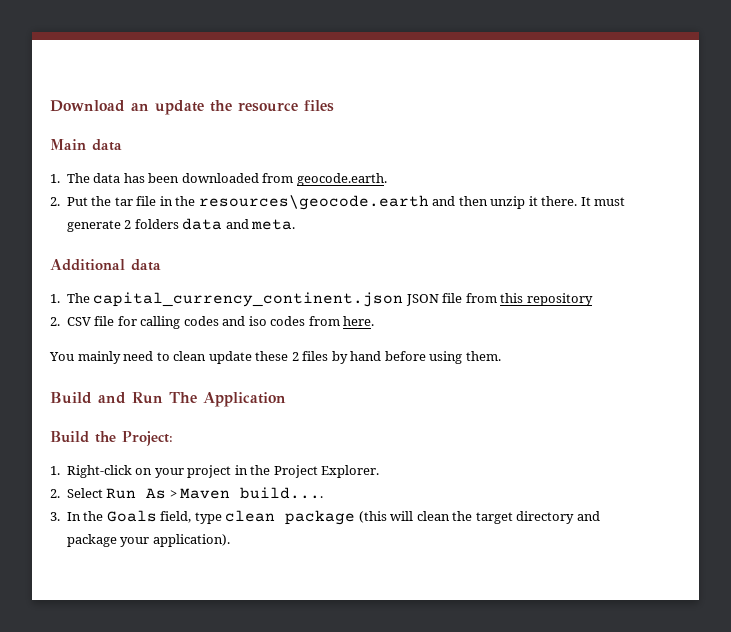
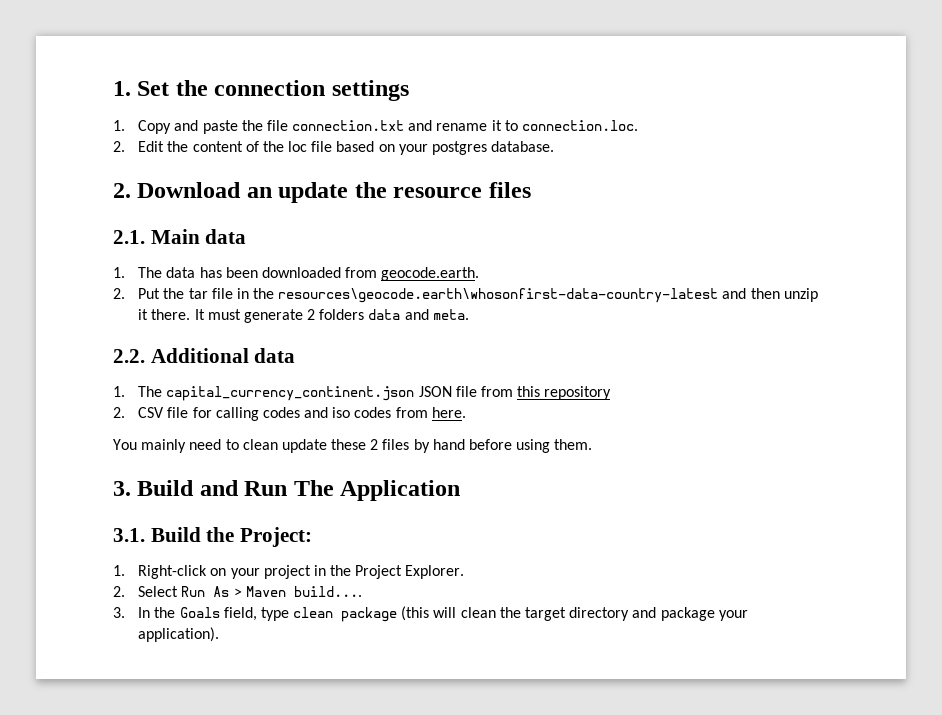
(50, 106) none -> [113,80,409,101] [113,120,639,134] [113,141,555,155] [113,183,131,198] 1. Set the connection settings // 1. Copy and paste the file connection.txt and rename it to connection.loc. // 2. Edit the content of the loc file based on your postgres database. // 2.
(334, 106) none -> [113,230,145,244] 2.1.
[198,195,429,210] resources\geocode.earth -> [278,288,719,303] resources\geocode.earth\whosonfirst-data-country-latest
(296, 224) none -> [113,349,145,363] 2.2.
(501, 356) none -> [113,481,131,496] 3.
(286, 399) none -> [113,528,145,542] 3.1.

